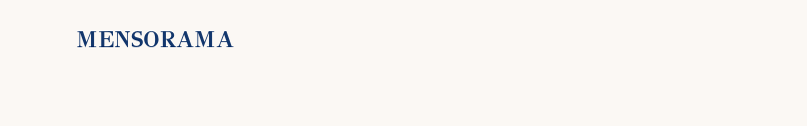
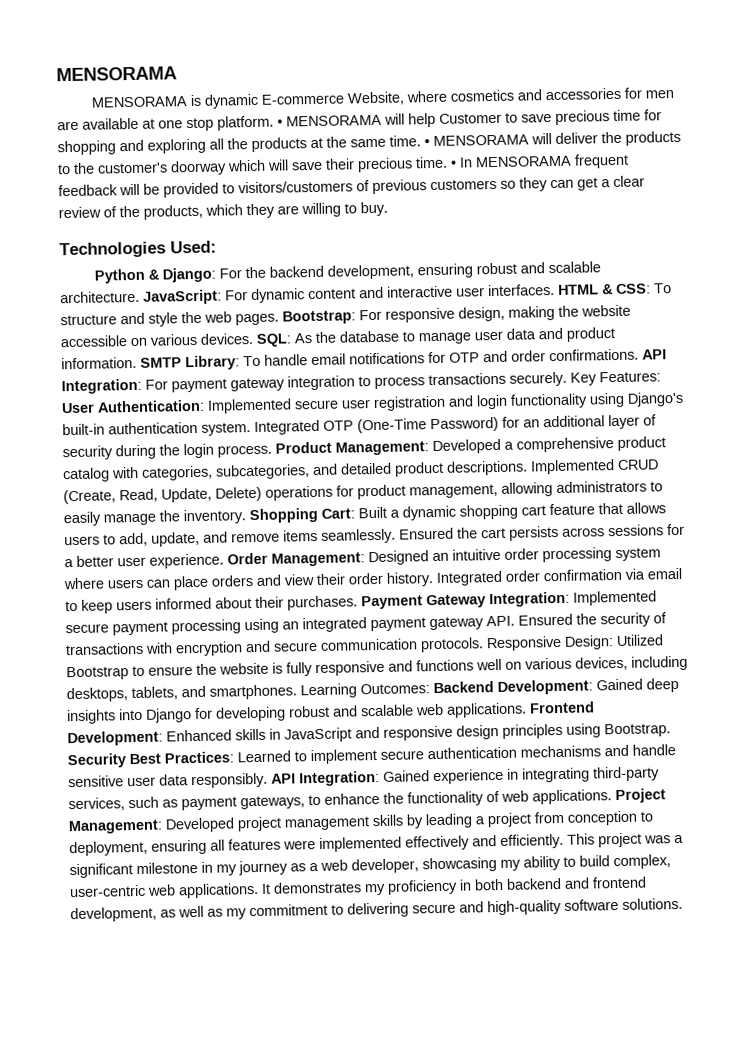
[75,30,234,48] MENSORAMA -> [56,66,177,82] [91,87,675,109] [57,109,662,132] [57,130,681,156] [57,153,629,176] [58,175,645,198] [58,201,388,220] [59,240,217,259] [94,261,602,284] [60,283,672,305] [60,304,631,327] [60,327,615,348] [61,348,667,371] [61,371,661,395] [61,391,684,414] [62,414,657,436] [62,436,666,461] [63,459,659,483] [63,480,663,505] [63,502,666,527] [64,523,685,547] [64,547,661,569] [63,567,682,591] [65,590,657,614] [65,612,667,636] [65,634,664,657] [66,655,688,681] [66,677,679,703] [67,701,595,725] [67,723,671,747] [67,744,676,769] [68,766,660,789] [68,788,666,812] [68,810,653,835] [69,832,684,857] [69,854,671,879] [69,876,647,899] [70,897,683,923] MENSORAMA // MENSORAMA is dynamic E-commerce Website, where cosmetics and accessories for men are available at one stop platform. • MENSORAMA will help Customer to save precious time for shopping and exploring all the products at the same time. • MENSORAMA will deliver the products to the customer's doorway which will save their precious time. • In MENSORAMA frequent feedback will be provided to visitors/customers of previous customers so they can get a clear review of the products, which they are willing to buy. // Technologies Used: // Python & Django: For the backend development, ensuring robust and scalable architecture. JavaScript: For dynamic content and interactive user interfaces. HTML & CSS: To structure and style the web pages. Bootstrap: For responsive design, making the website accessible on various devices. SQL: As the database to manage user data and product information. SMTP Library: To handle email notifications for OTP and order confirmations. API Integration: For payment gateway integration to process transactions securely. Key Features: User Authentication: Implemented secure user registration and login functionality using Django's built-in authentication system. Integrated OTP (One-Time Password) for an additional layer of security during the login process. Product Management: Developed a comprehensive product catalog with categories, subcategories, and detailed product descriptions. Implemented CRUD (Create, Read, Update, Delete) operations for product management, allowing administrators to easily manage the inventory. Shopping Cart: Built a dynamic shopping cart feature that allows users to add, update, and remove items seamlessly. Ensured the cart persists across sessions for a better user experience. Order Management: Designed an intuitive order processing system where users can place orders and view their order history. Integrated order confirmation via email to keep users informed about their purchases. Payment Gateway Integration: Implemented secure payment processing using an integrated payment gateway API. Ensured the security of transactions with encryption and secure communication protocols. Responsive Design: Utilized Bootstrap to ensure the website is fully responsive and functions well on various devices, including desktops, tablets, and smartphones. Learning Outcomes: Backend Development: Gained deep insights into Django for developing robust and scalable web applications. Frontend Development: Enhanced skills in JavaScript and responsive design principles using Bootstrap. Security Best Practices: Learned to implement secure authentication mechanisms and handle sensitive user data responsibly. API Integration: Gained experience in integrating third-party services, such as payment gateways, to enhance the functionality of web applications. Project Management: Developed project management skills by leading a project from conception to deployment, ensuring all features were implemented effectively and efficiently. This project was a significant milestone in my journey as a web developer, showcasing my ability to build complex, user-centric web applications. It demonstrates my proficiency in both backend and frontend development, as well as my commitment to delivering secure and high-quality software solutions.

